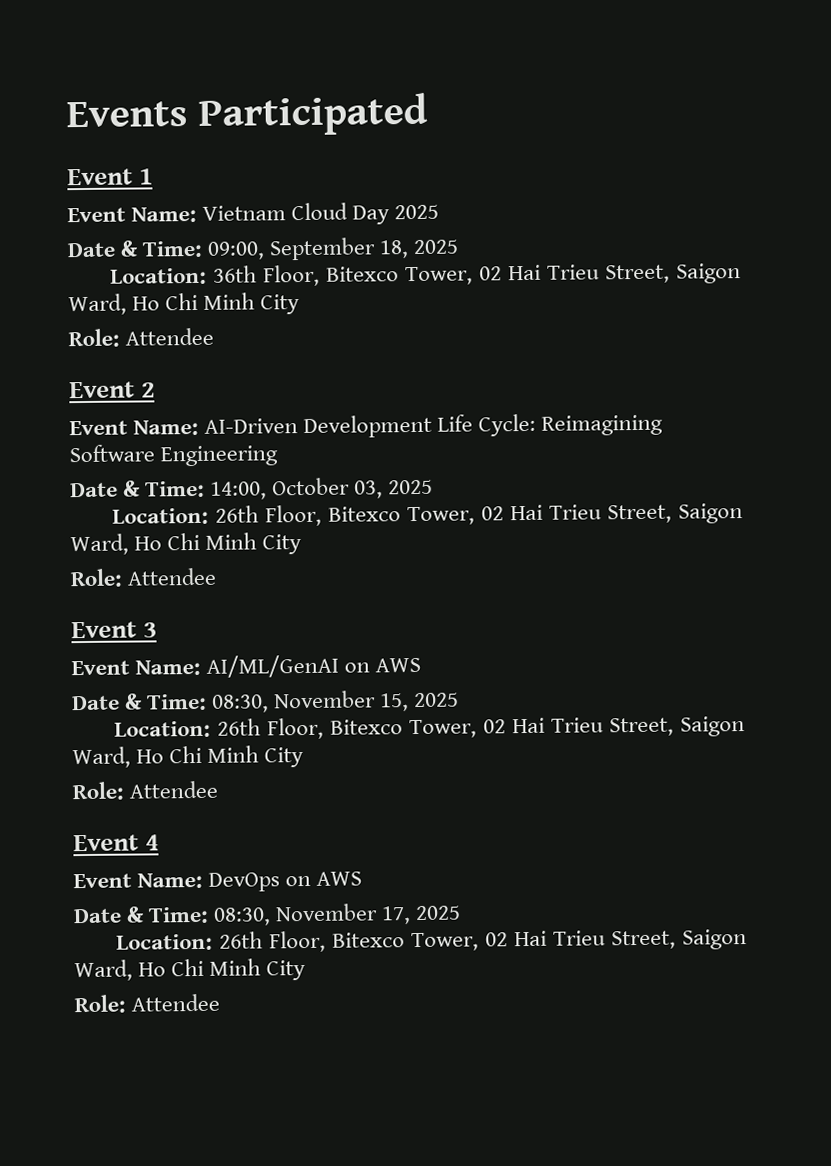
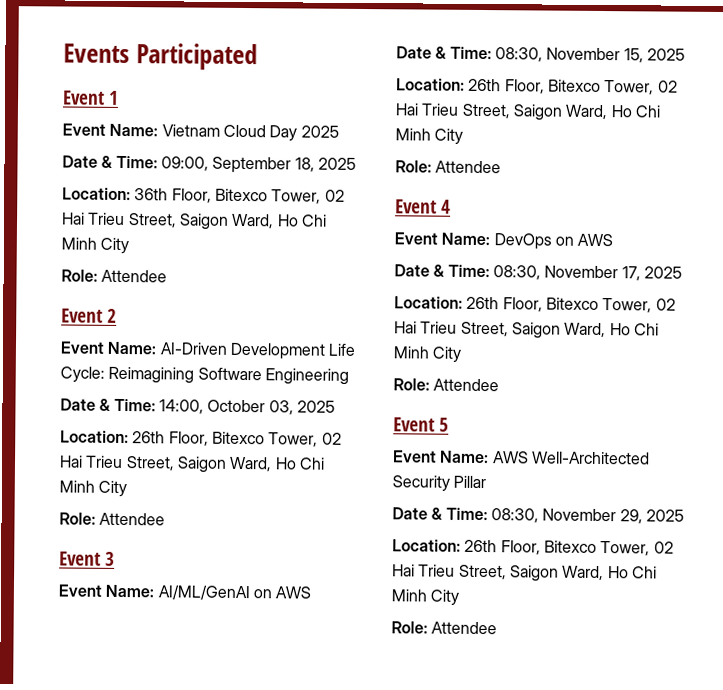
(221, 1002) none -> [393,417,449,432] [393,450,650,465] [392,475,487,492] [392,507,684,524] [392,539,674,556] [392,564,657,582] [391,589,460,606] [391,621,498,635] // Event 5 // Event Name: AWS Well-Architected Security Pillar // Date & Time: 08:30, November 29, 2025 // Location: 26th Floor, Bitexco Tower, 02 Hai Trieu Street, Saigon Ward, Ho Chi Minh City // Role: Attendee

